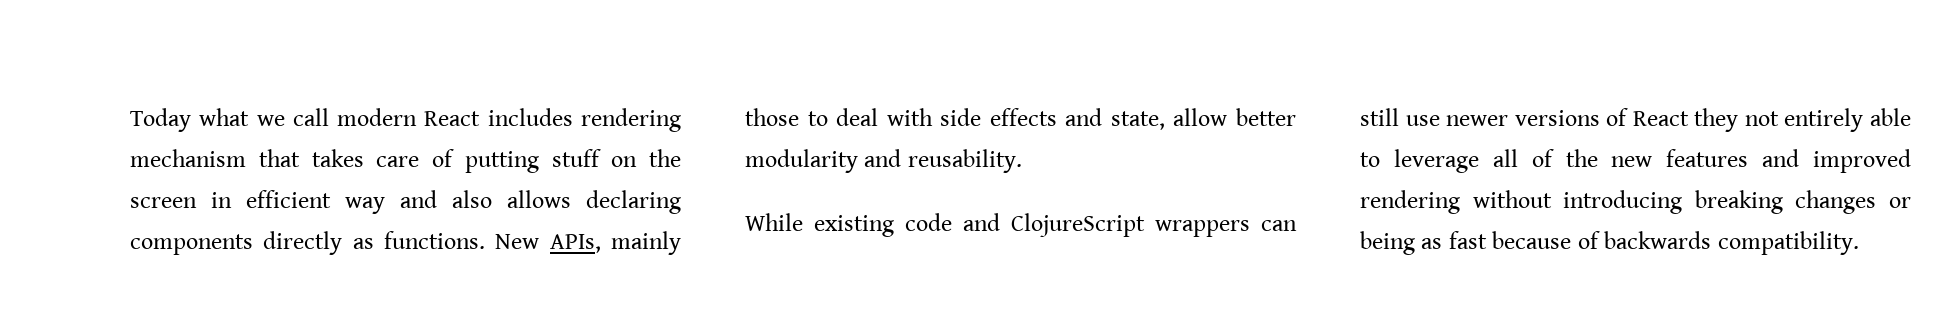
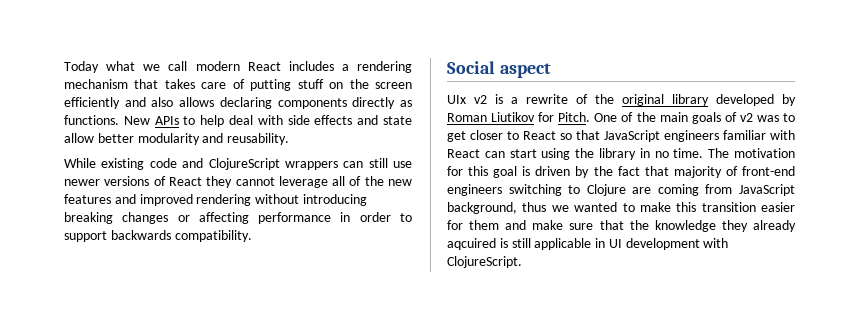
(573, 117) none -> [341,64,349,71] a
[211,190,385,214] in efficient way -> [64,97,120,109] efficiently
[549,231,681,255] [745,108,828,126] APIs, mainly those to -> [154,115,225,127] APIs to help
[1110,111,1165,130] state, -> [383,116,413,125] state
[1744,108,1911,132] [1360,152,1380,167] not entirely able to -> [235,177,275,186] cannot
[1360,231,1859,255] being as fast because of backwards compatibility. -> [198,212,412,224] [64,230,252,242] [447,61,551,78] [447,94,796,106] [447,112,795,124] [447,130,795,142] [447,148,795,160] [447,166,795,178] [447,184,795,196] [447,202,795,214] [447,220,796,232] [447,238,729,250] [447,256,522,268] affecting performance in order to support backwards compatibility. // Social aspect // UIx v2 is a rewrite of the original library developed by Roman Liutikov for Pitch. One of the main goals of v2 was to get closer to React so that JavaScript engineers familiar with React can start using the library in no time. The motivation for this goal is driven by the fact that majority of front-end engineers switching to Clojure are coming from JavaScript background, thus we wanted to make this transition easier for them and make sure that the knowledge they already aqcuired is still applicable in UI development with ClojureScript.

